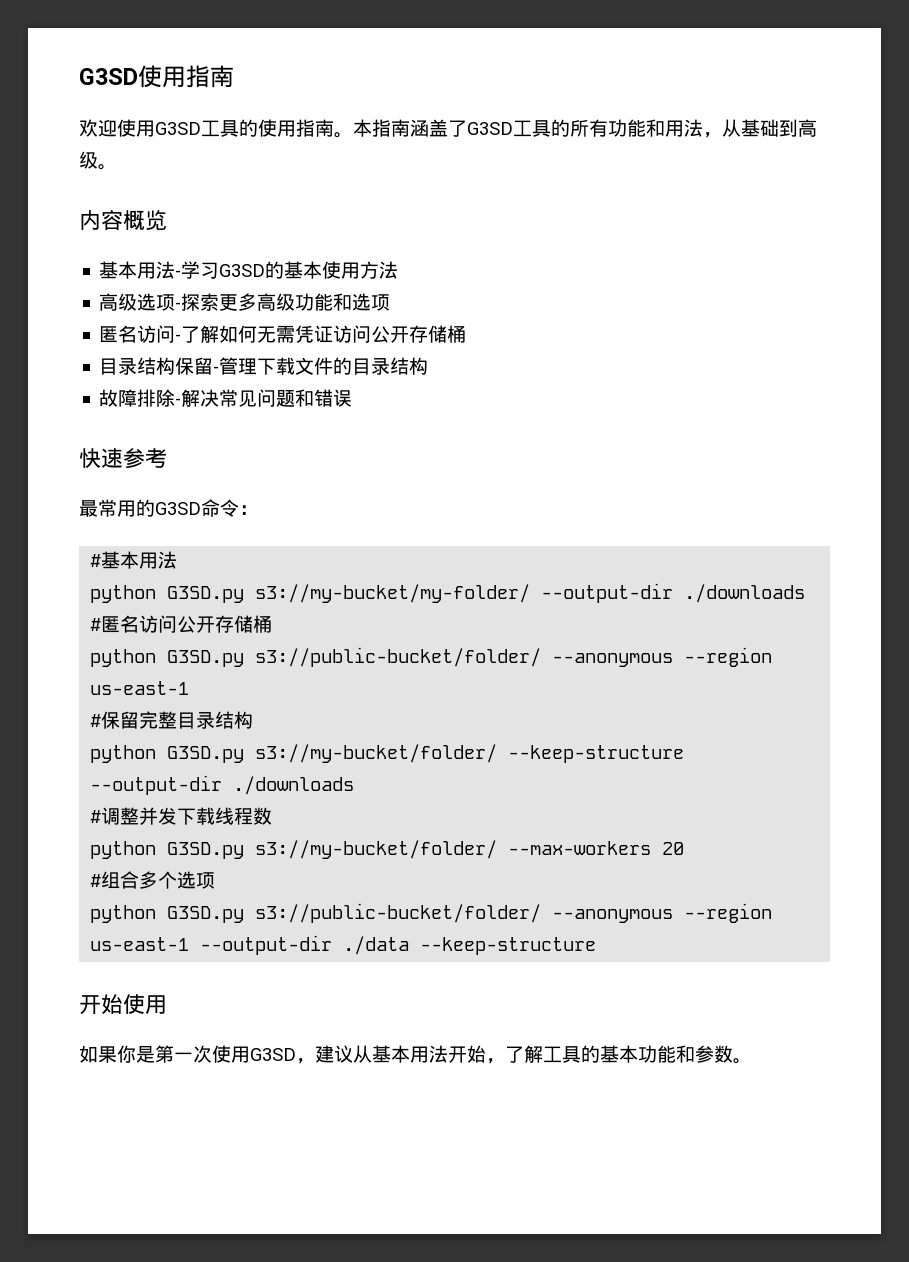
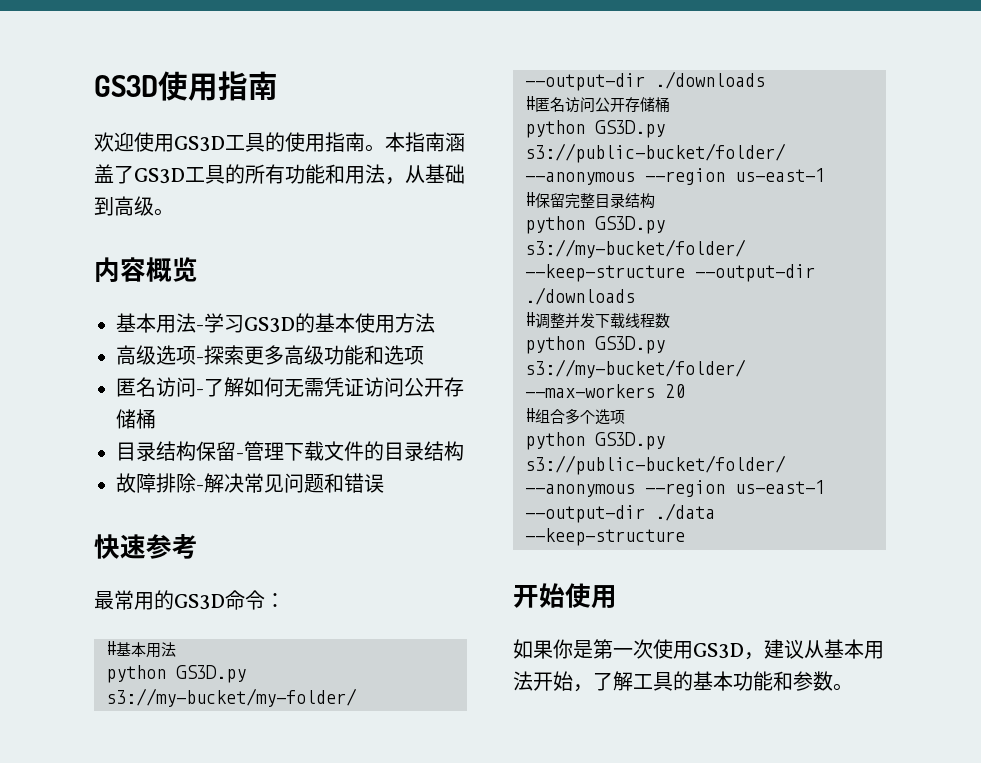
[79,68,138,85] G3SD -> [94,75,158,97] GS3D
[155,122,201,135] G3SD -> [174,136,225,152] GS3D
[467,122,513,135] G3SD -> [134,168,185,184] GS3D
[219,264,266,277] G3SD -> [244,317,295,333] GS3D
[155,502,201,515] G3SD -> [174,594,225,610] GS3D
[167,586,245,603] G3SD.py -> [176,665,246,683] GS3D.py
[167,650,245,667] G3SD.py -> [595,120,665,138] GS3D.py
[167,746,245,763] G3SD.py -> [595,216,665,234] GS3D.py
[167,842,245,859] G3SD.py -> [595,336,665,354] GS3D.py
[167,906,245,923] G3SD.py -> [595,432,665,450] GS3D.py
[250,1048,296,1061] G3SD -> [693,643,744,659] GS3D

